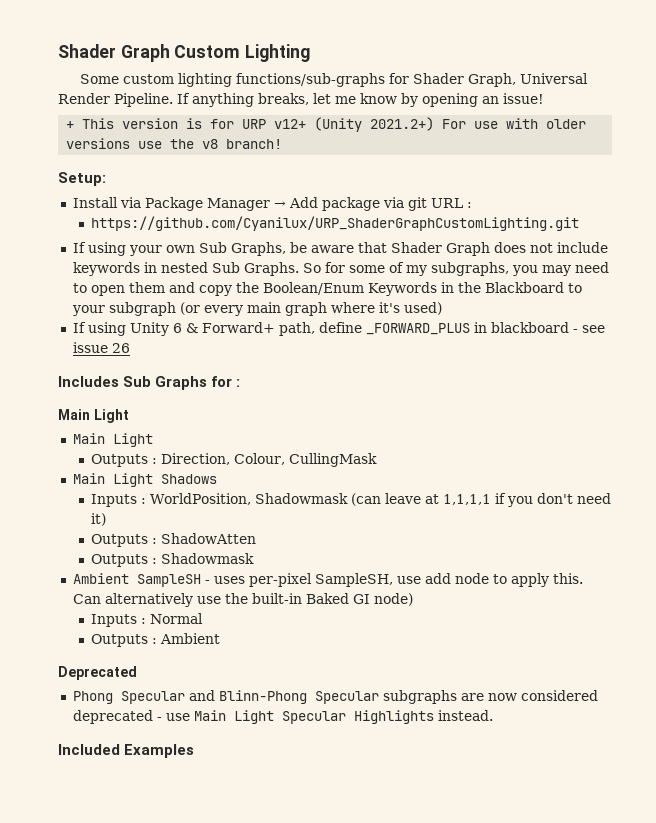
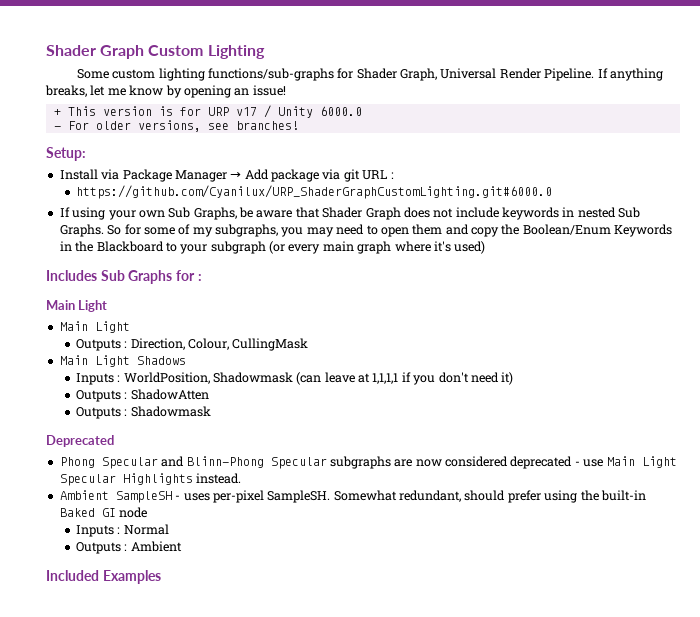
[274,117,587,132] [66,138,283,149] v12+ (Unity 2021.2+) For use with older versions use the v8 branch! -> [235,105,362,118] [53,120,299,132] v17 / Unity 6000.0 // - For older versions, see branches!
[91,216,580,231] https://github.com/Cyanilux/URP_ShaderGraphCustomLighting.git -> [75,185,552,199] https://github.com/Cyanilux/URP_ShaderGraphCustomLighting.git#6000.0
[72,322,605,336] [72,342,130,353] // If using Unity 6 & Forward+ path, define _FORWARD_PLUS in blackboard - see issue 26 -> (486, 247) none
[72,573,583,587] [72,593,413,607] [91,613,204,627] [91,633,221,647] // Ambient SampleSH - uses per-pixel SampleSH, use add node to apply this. Can alternatively use the built-in Baked GI node) // Inputs : Normal // Outputs : Ambient -> (211, 411) none
(493, 715) none -> [59,490,646,503] [59,507,148,518] [75,524,169,537] [75,541,182,554] // Ambient SampleSH - uses per-pixel SampleSH. Somewhat redundant, should prefer using the built-in Baked GI node // Inputs : Normal // Outputs : Ambient

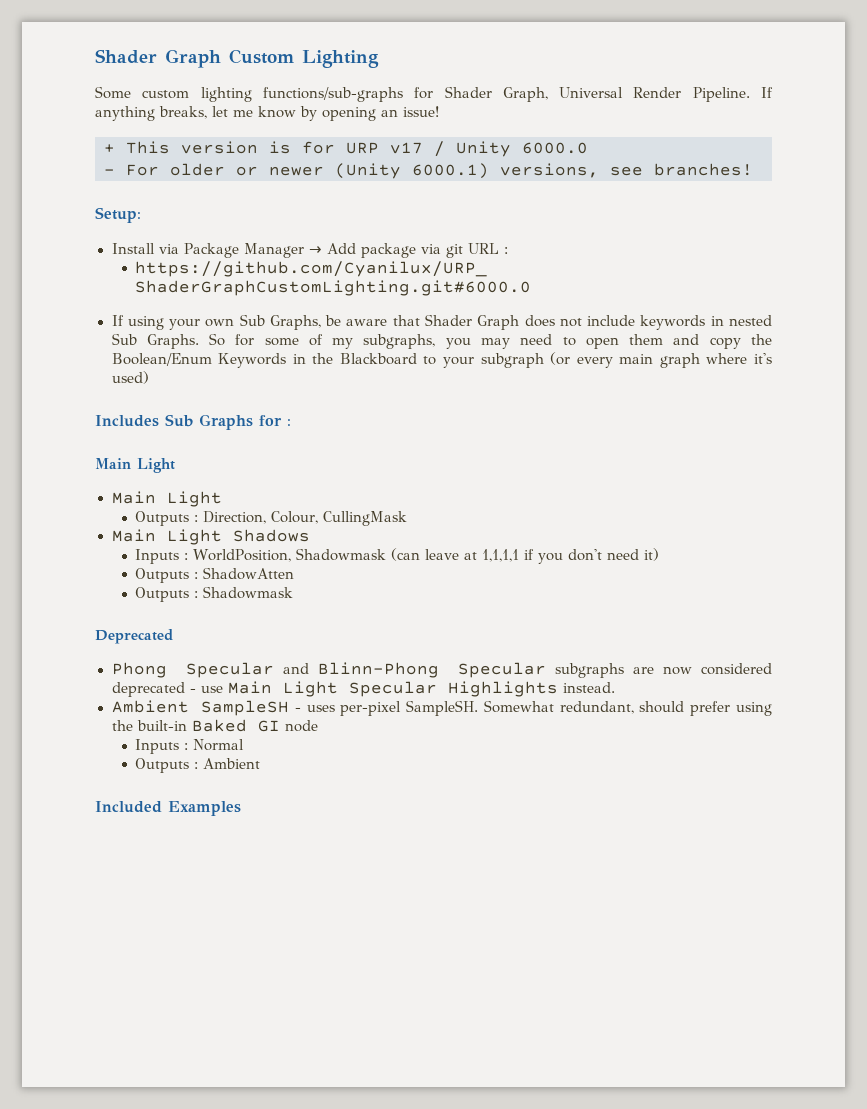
(131, 125) none -> [236,163,489,179] or newer (Unity 6000.1)

